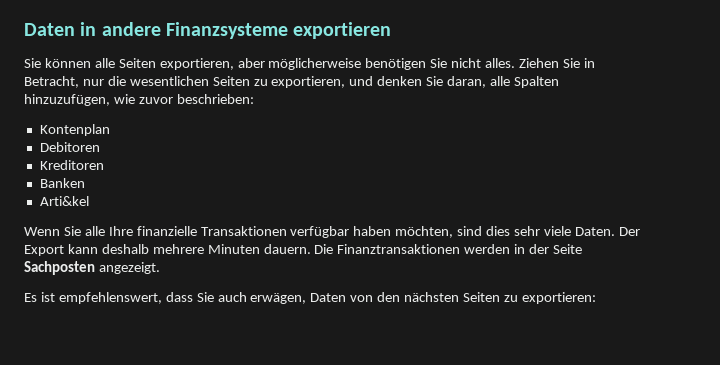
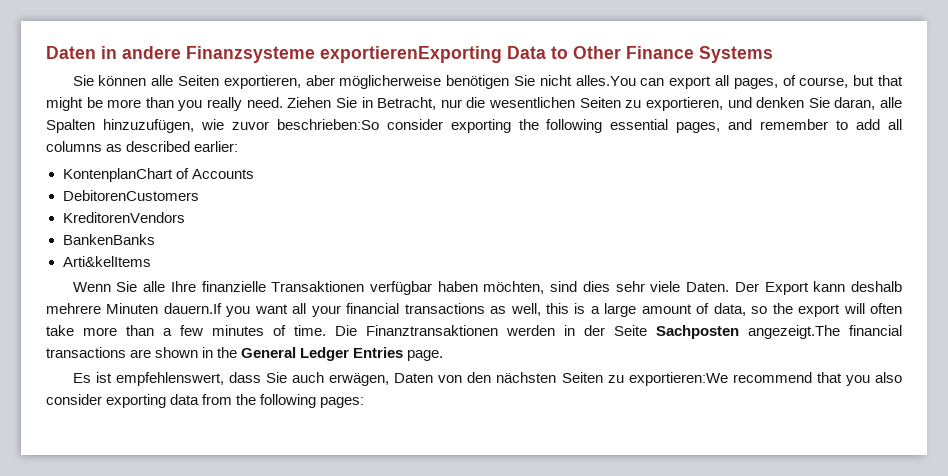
[293,22,392,39] exportieren -> [320,46,773,63] exportierenExporting Data to Other Finance Systems
[485,58,516,68] alles. -> [575,75,904,89] [46,97,283,111] alles.You can export all pages, of course, but that might be more than you really need.
[176,94,254,104] [39,124,110,136] [39,142,100,152] [39,160,104,170] [39,178,85,188] [39,196,89,206] beschrieben: // Kontenplan // Debitoren // Kreditoren // Banken // Arti&kel -> [276,119,902,133] [46,141,239,152] [62,168,254,182] [62,190,199,201] [62,212,185,223] [62,234,155,245] [62,256,151,267] beschrieben:So consider exporting the following essential pages, and remember to add all columns as described earlier: // KontenplanChart of Accounts // DebitorenCustomers // KreditorenVendors // BankenBanks // Arti&kelItems
[263,244,311,254] dauern. -> [163,303,903,317] [46,325,326,336] dauern.If you want all your financial transactions as well, this is a large amount of data, so the export will often take more than a few minutes of time.
[98,262,160,274] angezeigt. -> [748,325,902,339] [46,347,444,361] angezeigt.The financial transactions are shown in the General Ledger Entries page.
[521,292,596,304] exportieren: -> [628,372,903,386] [46,394,365,408] exportieren:We recommend that you also consider exporting data from the following pages:

